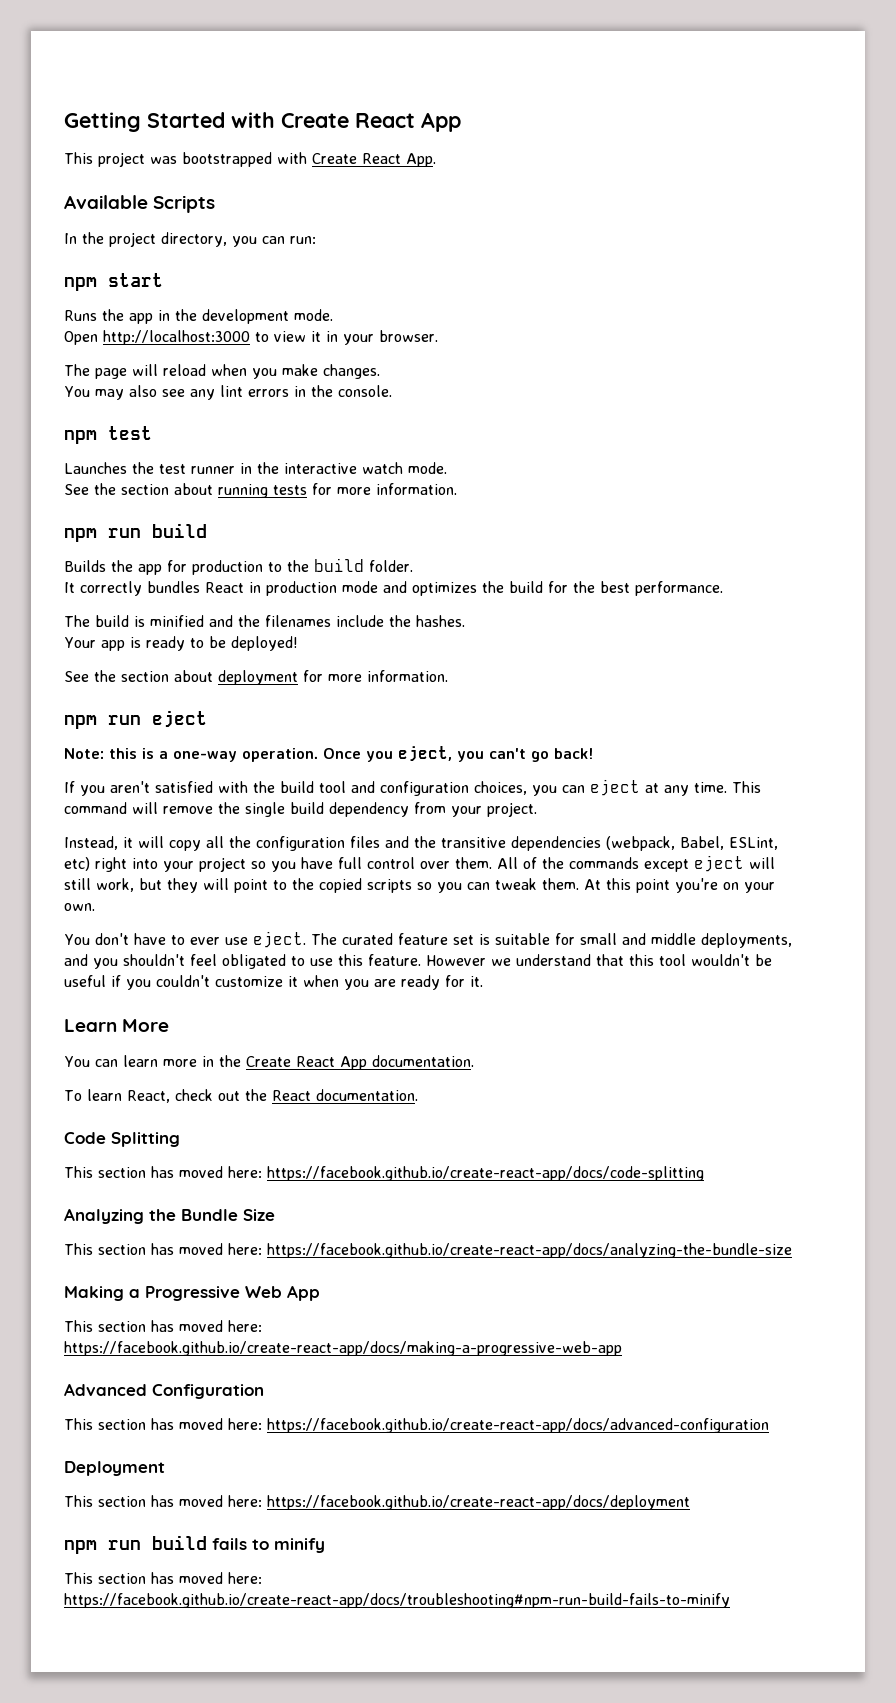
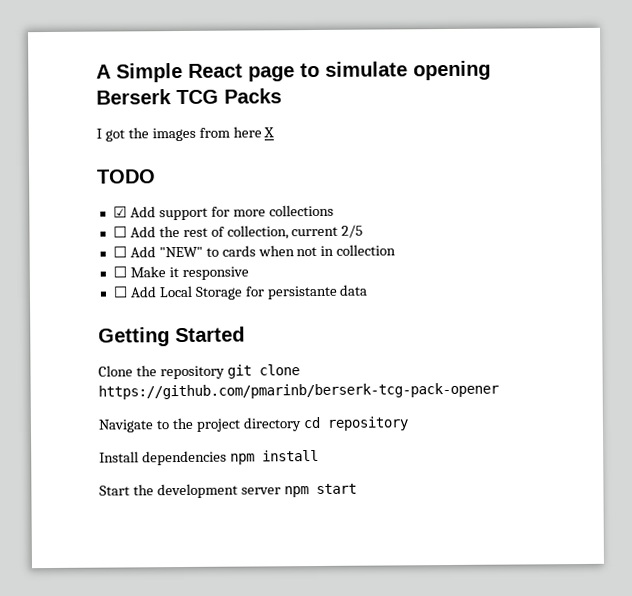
[64,112,461,132] [64,152,436,167] [64,195,216,213] [64,232,316,247] [64,273,163,291] [64,309,333,324] [64,330,438,345] [64,364,380,379] [64,385,392,400] [64,426,152,444] [64,462,447,474] [64,483,457,498] [64,523,207,542] [64,558,413,575] [64,581,723,596] [64,615,465,627] [64,636,298,651] [64,670,448,685] [64,710,207,729] [64,746,593,762] [64,779,761,796] [64,802,537,817] [64,836,778,851] [64,855,775,872] [64,878,775,893] [64,903,95,911] [64,931,792,948] [64,954,772,969] [64,975,483,990] [64,1019,170,1032] [64,1055,474,1070] [64,1089,418,1103] [64,1132,180,1147] [64,1166,704,1181] [64,1208,275,1224] [64,1243,792,1258] [64,1285,320,1301] [64,1320,262,1332] [64,1341,622,1356] [64,1383,264,1399] [64,1418,769,1433] [64,1461,165,1476] [64,1495,690,1510] [64,1535,325,1554] [64,1572,262,1584] [64,1593,730,1608] Getting Started with Create React App // This project was bootstrapped with Create React App. // Available Scripts // In the project directory, you can run: // npm start // Runs the app in the development mode. // Open http://localhost:3000 to view it in your browser. // The page will reload when you make changes. // You may also see any lint errors in the console. // npm test // Launches the test runner in the interactive watch mode. // See the section about running tests for more information. // npm run build // Builds the app for production to the build folder. // It correctly bundles React in production mode and optimizes the build for the best performance. // The build is minified and the filenames include the hashes. // Your app is ready to be deployed! // See the section about deployment for more information. // npm run eject // Note: this is a one-way operation. Once you eject, you can't go back! // If you aren't satisfied with the build tool and configuration choices, you can eject at any time. This command will remove the single build dependency from your project. // Instead, it will copy all the configuration files and the transitive dependencies (webpack, Babel, ESLint, etc) right into your project so you have full control over them. All of the commands except eject will still work, but they will point to the copied scripts so you can tweak them. At this point you're on your own. // You don't have to ever use eject. The curated feature set is suitable for small and middle deployments, and you shouldn't feel obligated to use this feature. However we understand that this tool wouldn't be useful if you couldn't customize it when you are ready for it. // Learn More // You can learn more in the Create React App documentation. // To learn React, check out the React documentation. // Code Splitting // This section has moved here: https://facebook.github.io/create-react-app/docs/code-splitting // Analyzing the Bundle Size // This section has moved here: https://facebook.github.io/create-react-app/docs/analyzing-the-bundle-size // Making a Progressive Web App // This section has moved here: https://facebook.github.io/create-react-app/docs/making-a-progressive-web-app // Advanced Configuration // This section has moved here: https://facebook.github.io/create-react-app/docs/advanced-configuration // Deployment // This section has moved here: https://facebook.github.io/create-react-app/docs/deployment // npm run build fails to minify // This section has moved here: https://facebook.github.io/create-react-app/docs/troubleshooting#npm-run-build-fails-to-minify -> [96,60,491,83] [96,88,282,105] [96,126,275,142] [97,169,156,184] [112,204,334,221] [112,224,364,240] [112,244,397,258] [112,266,249,281] [112,284,368,300] [98,326,245,347] [98,364,300,380] [98,382,499,400] [98,416,408,433] [99,449,319,466] [99,483,357,499] A Simple React page to simulate opening Berserk TCG Packs // I got the images from here X // TODO // ☑ Add support for more collections // ☐ Add the rest of collection, current 2/5 // ☐ Add "NEW" to cards when not in collection // ☐ Make it responsive // ☐ Add Local Storage for persistante data // Getting Started // Clone the repository git clone https://github.com/pmarinb/berserk-tcg-pack-opener // Navigate to the project directory cd repository // Install dependencies npm install // Start the development server npm start

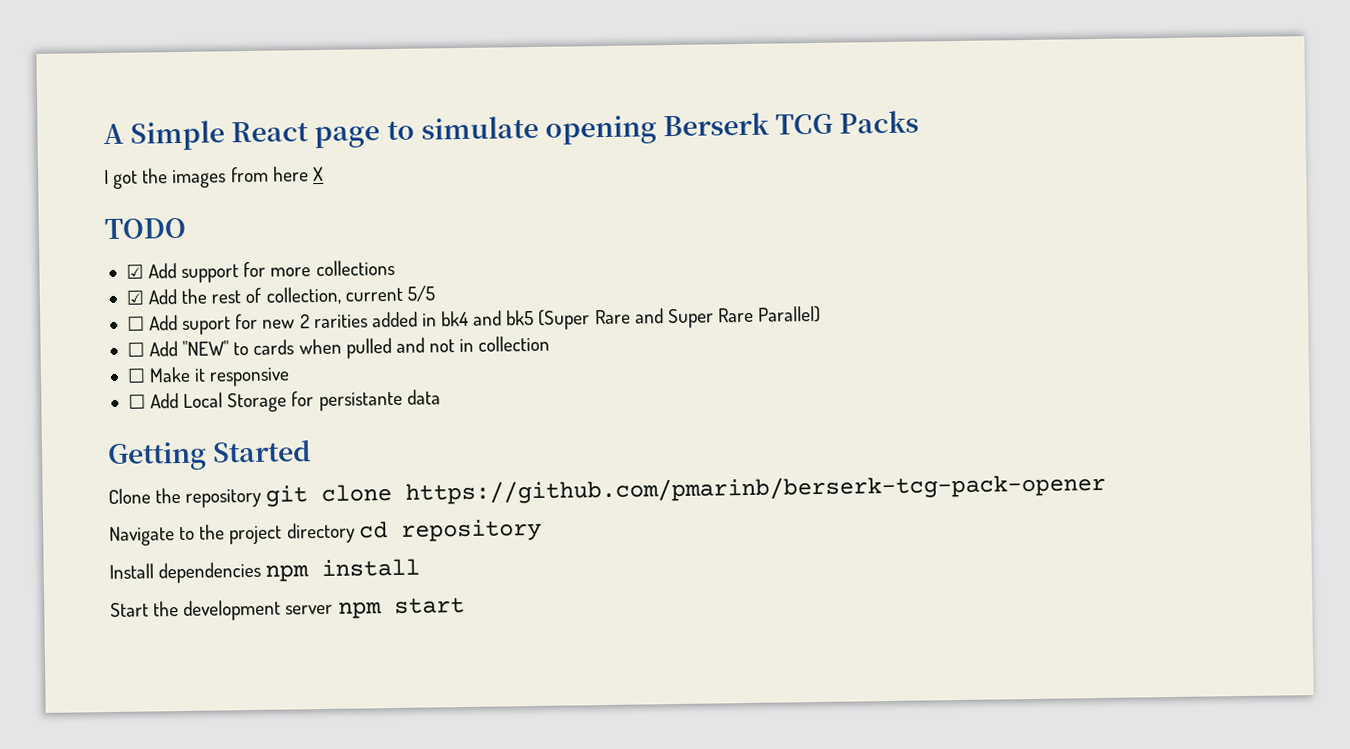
[112,226,127,238] ☐ -> [125,290,144,305] ☑
[341,224,364,238] 2/5 -> [406,285,435,302] [126,305,822,335] 5/5 // ☐ Add suport for new 2 rarities added in bk4 and bk5 (Super Rare and Super Rare Parallel)
(295, 251) none -> [345,337,425,359] pulled and

